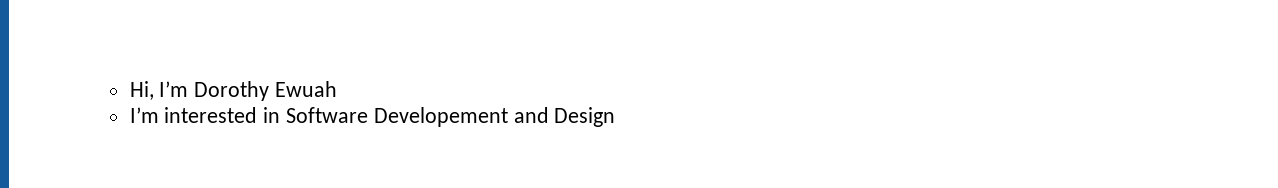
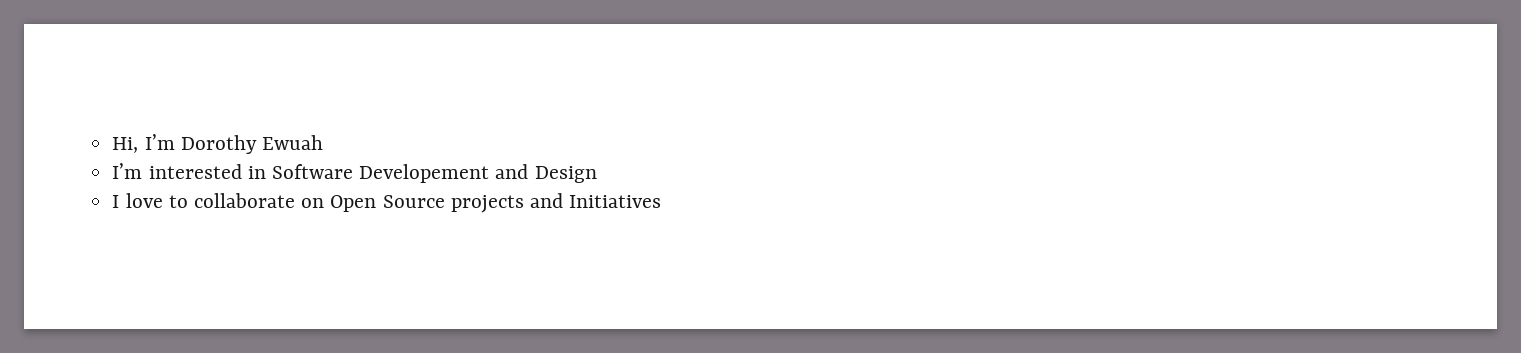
(616, 117) none -> [112,193,662,213] // I love to collaborate on Open Source projects and Initiatives

